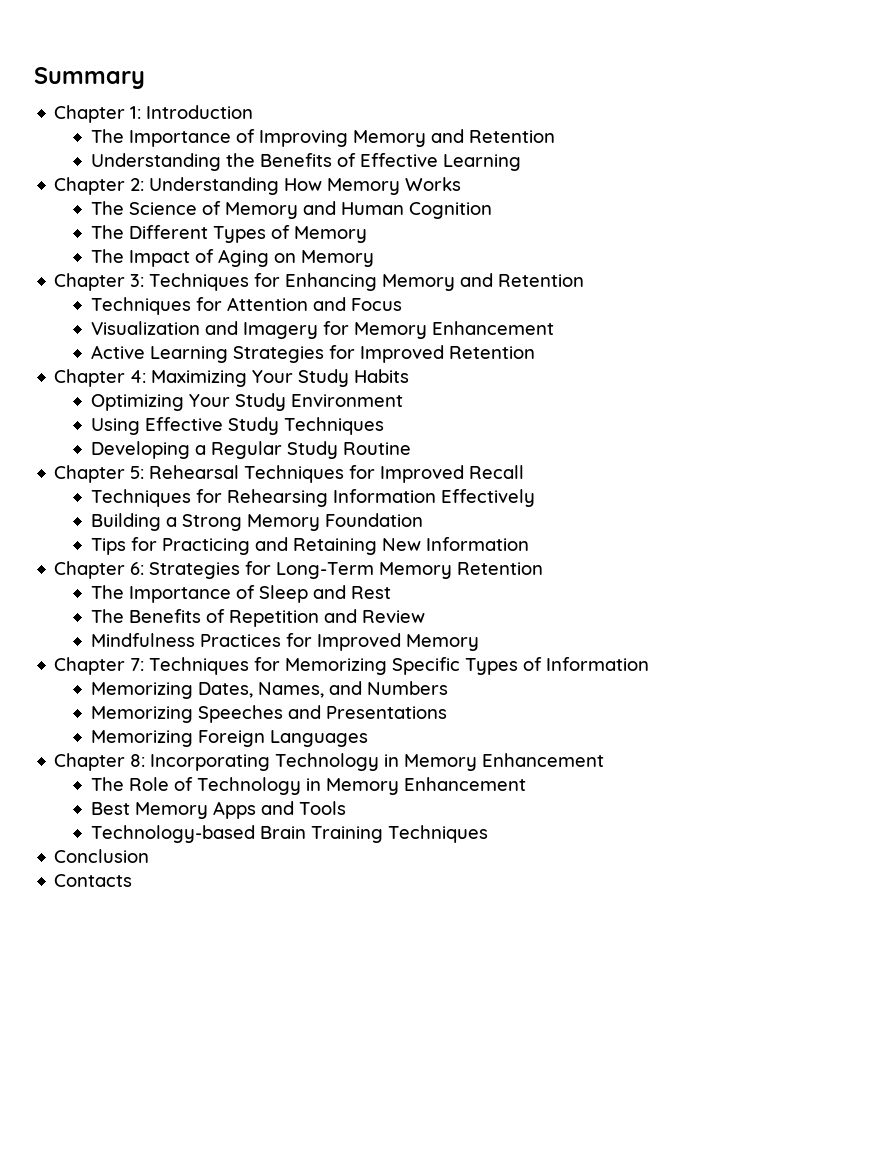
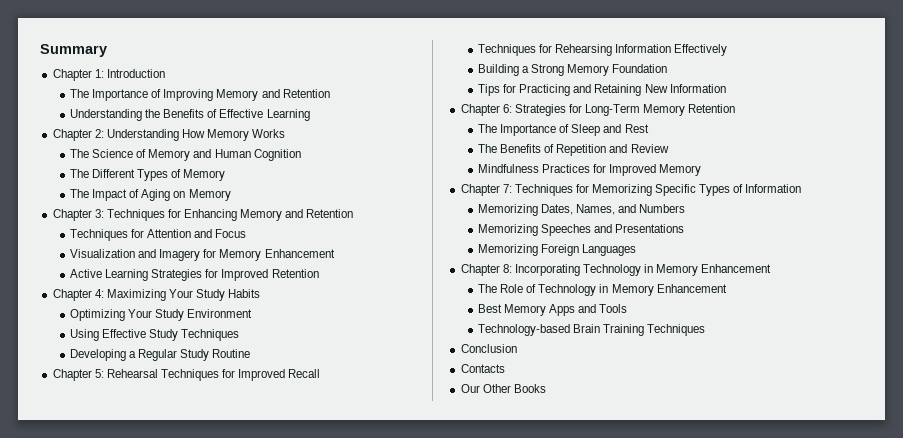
(133, 880) none -> [460,384,546,393] // Our Other Books

